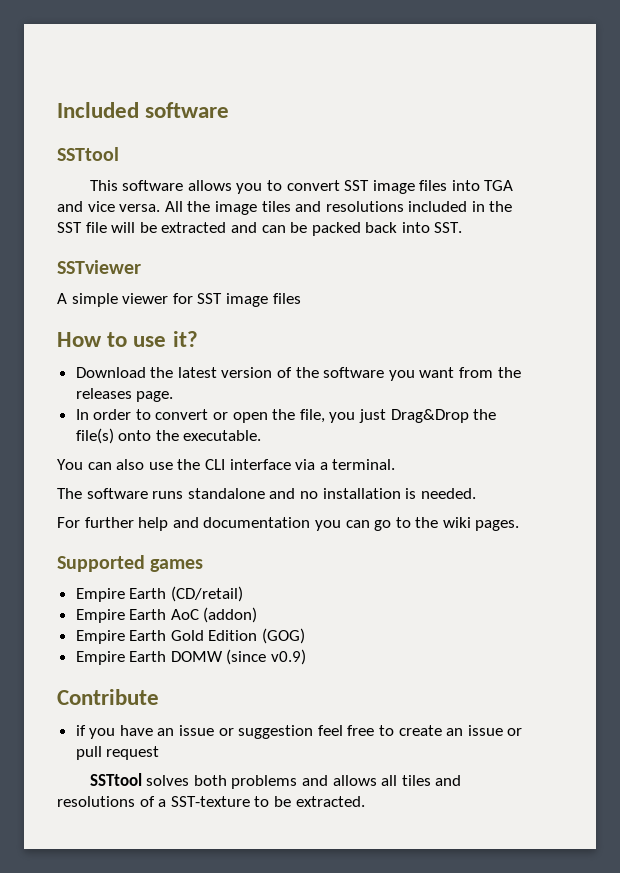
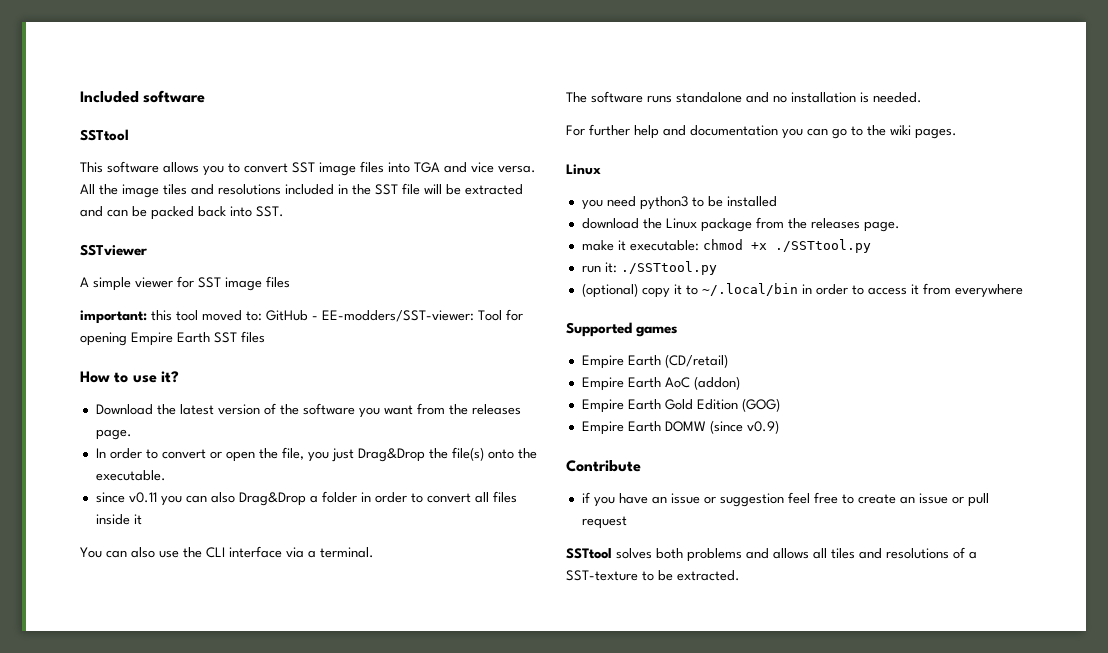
(301, 298) none -> [80,309,523,324] [80,331,265,346] // important: this tool moved to: GitHub - EE-modders/SST-viewer: Tool for opening Empire Earth SST files
(262, 435) none -> [95,491,517,506] [95,514,142,525] // since v0.11 you can also Drag&Drop a folder in order to convert all files inside it
(520, 525) none -> [566,164,601,175] [581,196,777,210] [581,217,900,232] [581,239,871,253] [581,261,717,275] [581,283,1023,298] // Linux // you need python3 to be installed // download the Linux package from the releases page. // make it executable: chmod +x ./SSTtool.py // run it: ./SSTtool.py // (optional) copy it to ~/.local/bin in order to access it from everywhere

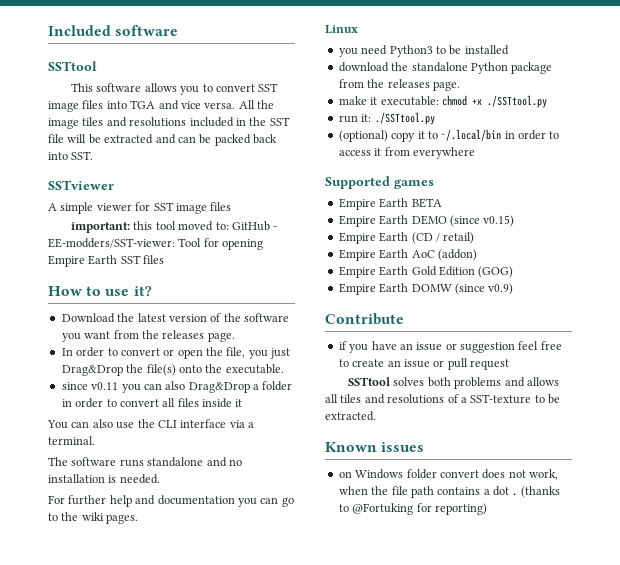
[639,196,688,210] python3 -> [389,45,433,57] Python3
[665,218,697,229] Linux -> [411,62,508,74] standalone Python
[664,354,728,368] (CD/retail) -> [411,198,442,208] [338,215,515,227] [338,232,475,244] BETA // Empire Earth DEMO (since v0.15) // Empire Earth (CD / retail)
(740, 575) none -> [325,442,425,452] [338,469,558,480] [338,486,560,498] [338,503,487,515] // Known issues // on Windows folder convert does not work, when the file path contains a dot . (thanks to @Fortuking for reporting)

